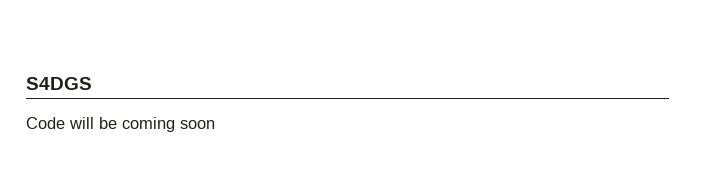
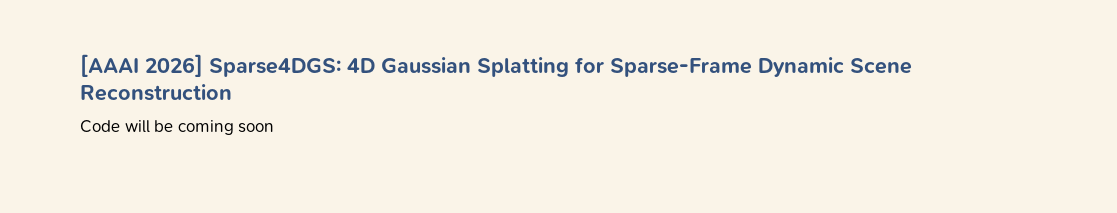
[26,77,92,90] S4DGS -> [80,54,912,77] [80,84,232,101] [AAAI 2026] Sparse4DGS: 4D Gaussian Splatting for Sparse-Frame Dynamic Scene Reconstruction

